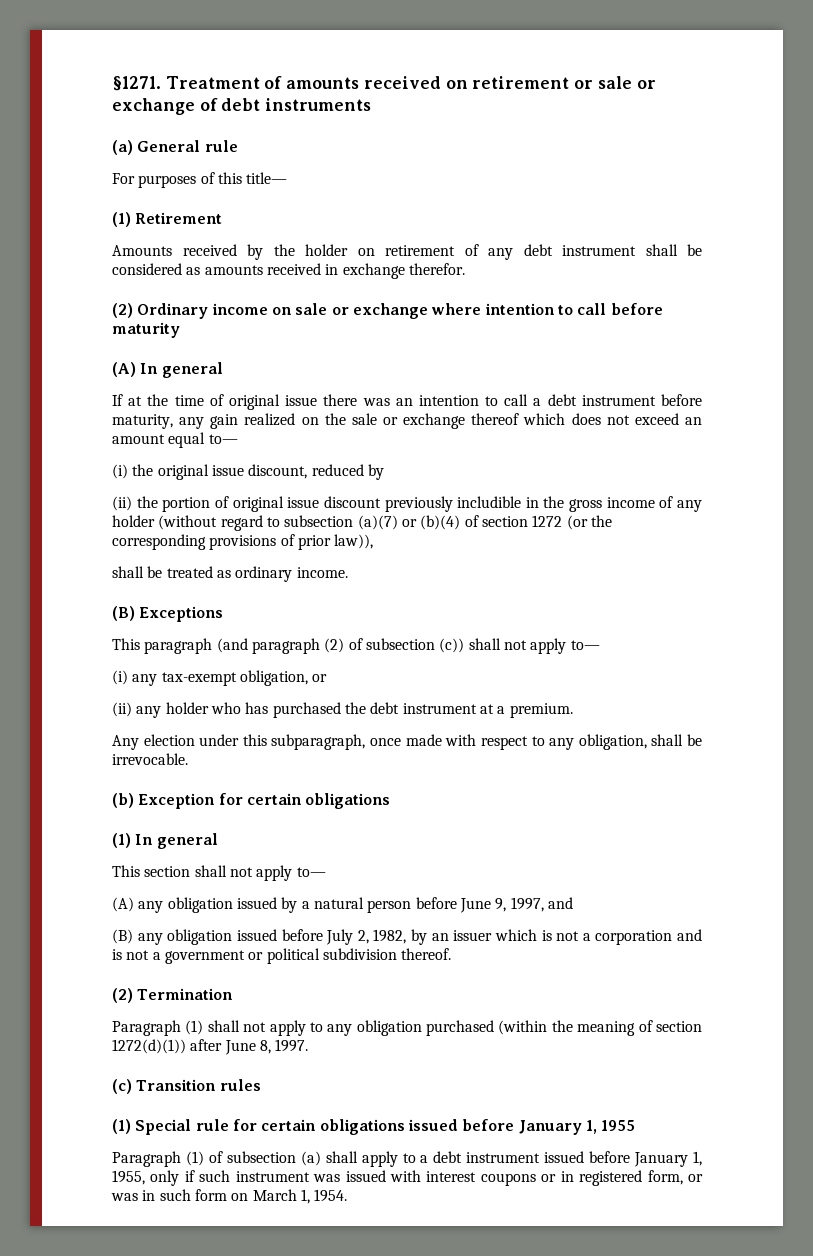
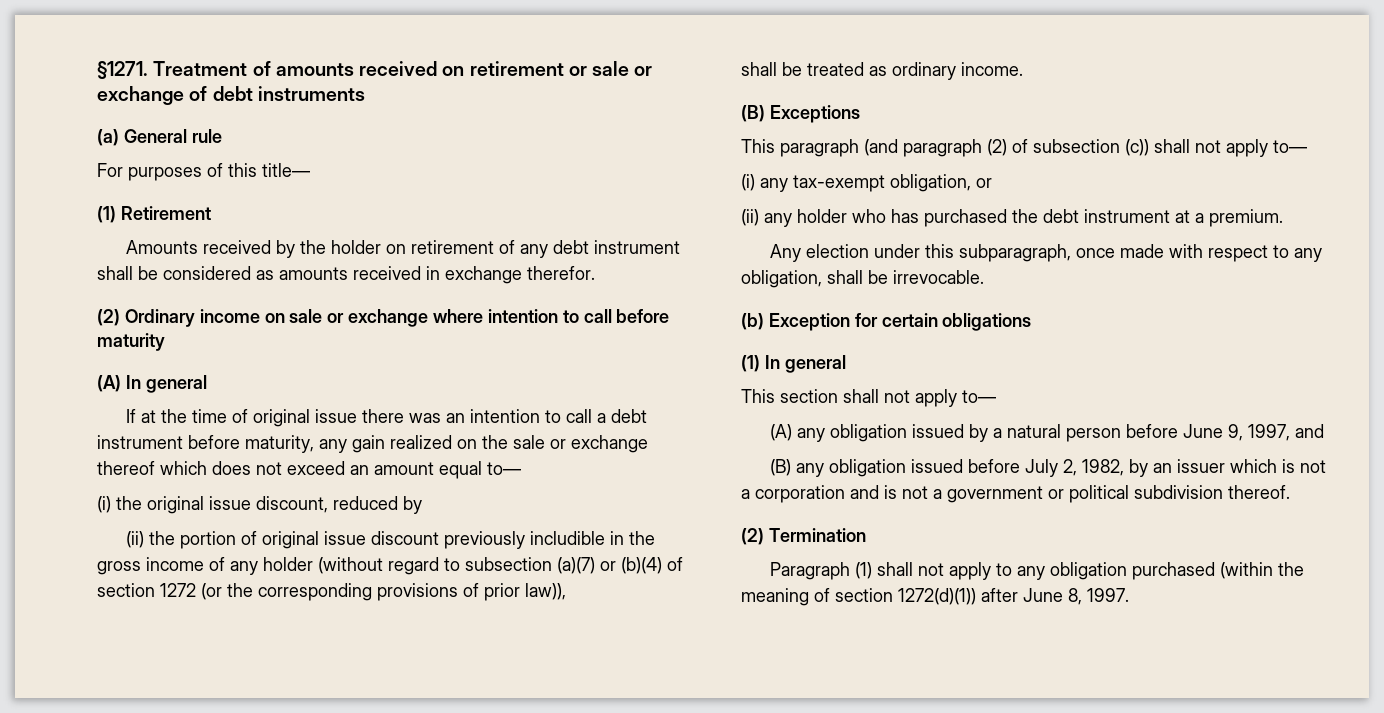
[112,1079,261,1094] [112,1119,636,1135] [112,1151,703,1167] [112,1170,704,1186] [111,1189,348,1204] // (c) Transition rules // (1) Special rule for certain obligations issued before January 1, 1955 // Paragraph (1) of subsection (a) shall apply to a debt instrument issued before January 1, 1955, only if such instrument was issued with interest coupons or in registered form, or was in such form on March 1, 1954. -> (1129, 595) none

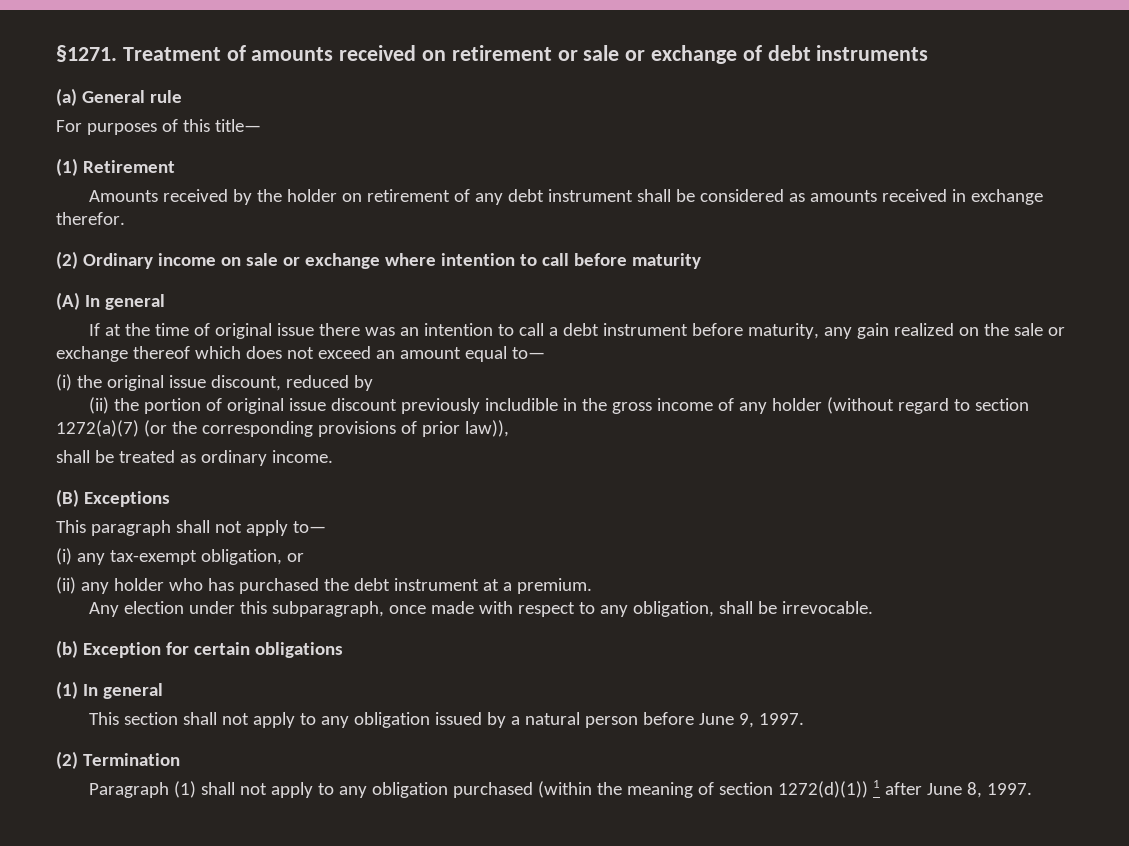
[465,557,683,574] [97,583,196,597] subsection (a)(7) or (b)(4) of section 1272 -> [975,398,1030,411] [56,420,139,437] section 1272(a)(7)
[864,139,1149,157] (and paragraph (2) of subsection (c)) -> (171, 528) none
[962,390,996,403] [769,424,792,441] to— // (A) -> [300,713,317,725] to
[1247,424,1324,441] [769,459,1326,477] [741,485,1290,503] 1997, and // (B) any obligation issued before July 2, 1982, by an issuer which is not a corporation and is not a government or political subdivision thereof. -> [759,713,805,725] 1997.
(976, 596) none -> [873,780,881,788] 1

